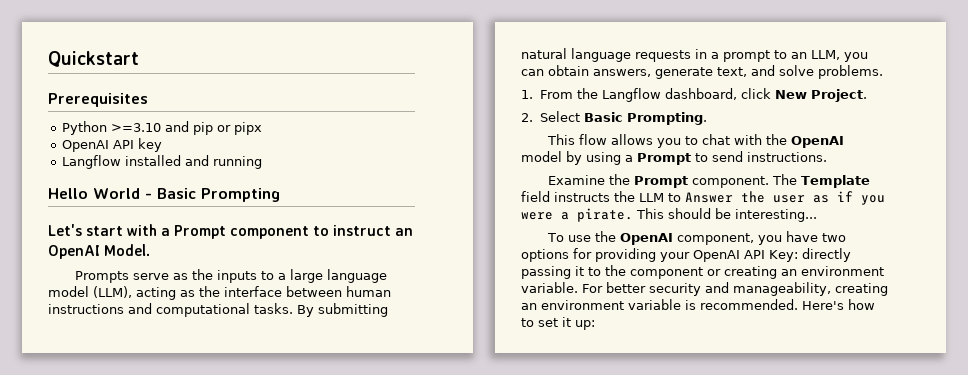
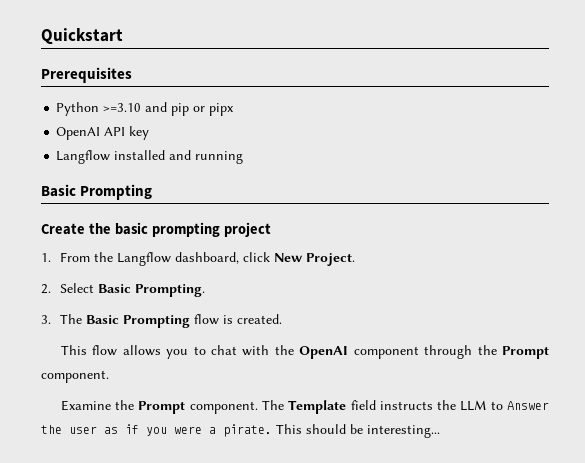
[48,188,152,199] Hello World - -> (244, 157) none
[48,224,414,239] [48,244,151,259] [74,269,387,283] [48,286,391,300] [48,303,388,317] [521,48,868,62] [521,65,883,79] Let's start with a Prompt component to instruct an OpenAI Model. // Prompts serve as the inputs to a large language model (LLM), acting as the interface between human instructions and computational tasks. By submitting natural language requests in a prompt to an LLM, you can obtain answers, generate text, and solve problems. -> [41,222,271,237] Create the basic prompting project
(708, 118) none -> [41,314,282,328] // 3. The Basic Prompting flow is created.
[521,151,827,165] model by using a Prompt to send instructions. -> [353,345,549,359] [41,370,109,383] component through the Prompt component.
[546,231,846,245] [521,248,851,262] [521,265,884,279] [521,282,888,296] [521,299,875,310] [521,317,595,330] // To use the OpenAI component, you have two options for providing your OpenAI API Key: directly passing it to the component or creating an environment variable. For better security and manageability, creating an environment variable is recommended. Here's how to set it up: -> (440, 431) none

